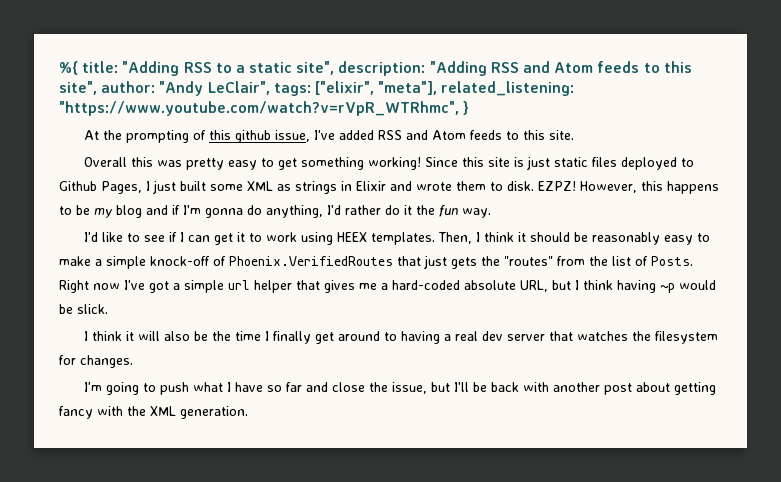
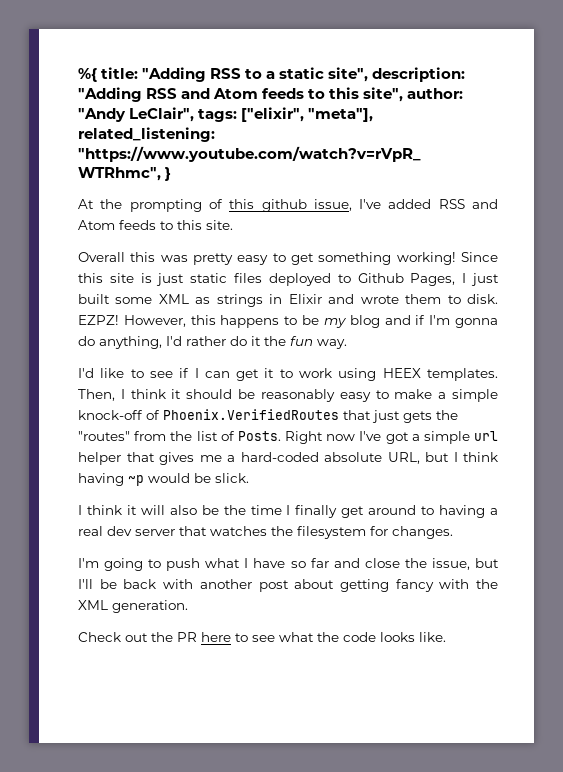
(248, 412) none -> [78,632,446,642] // Check out the PR here to see what the code looks like.

